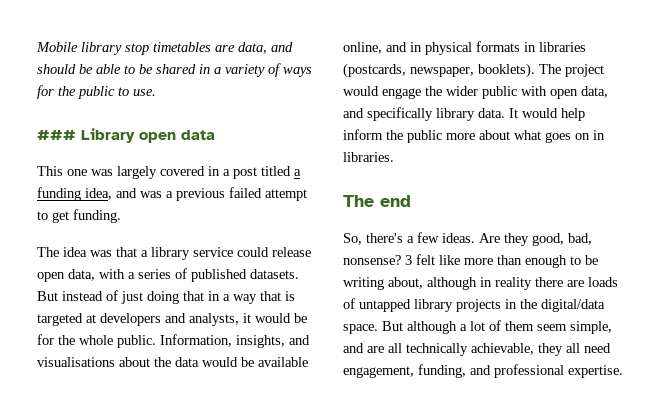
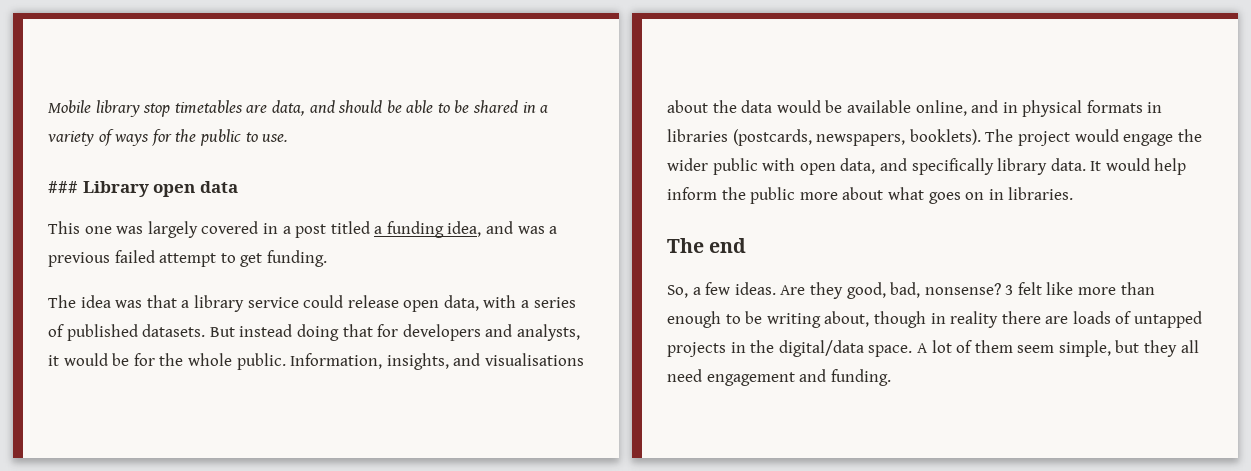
[106,290,295,304] [37,313,96,326] of just doing that in a way that is targeted at -> [296,324,399,341] doing that for
[410,67,474,77] newspaper, -> [816,134,906,146] newspapers,
[366,233,403,243] there's -> (688, 291) none
[427,277,477,290] although -> [873,311,926,328] though
[414,299,453,312] library -> (1203, 319) none
[382,321,467,334] But although a -> [916,343,928,353] A
[343,343,611,356] [343,364,623,378] and are all technically achievable, they all need engagement, funding, and professional expertise. -> [1115,340,1199,357] [667,369,891,386] but they all need engagement and funding.

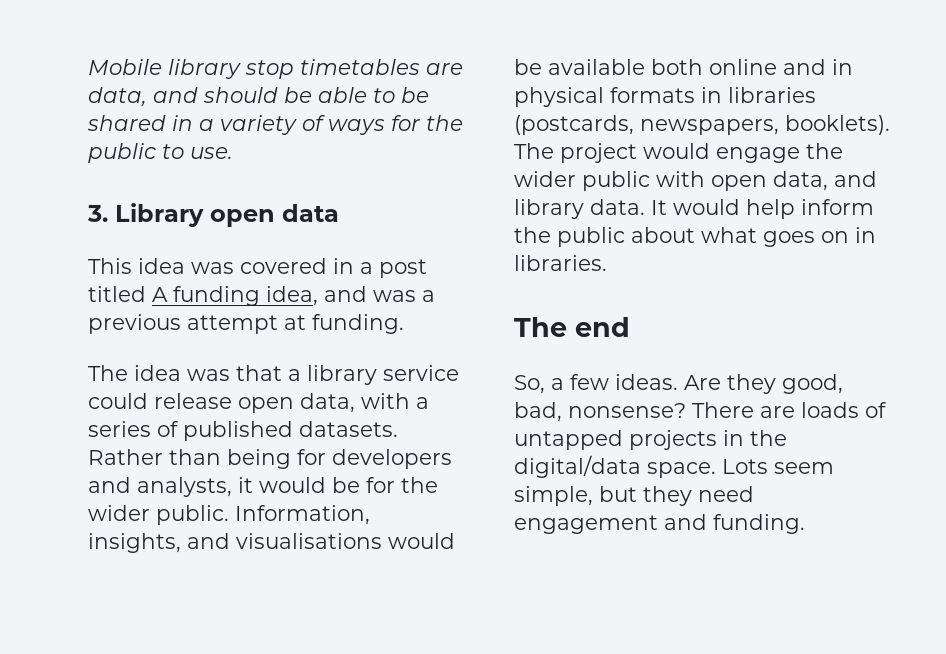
[48,181,78,193] ### -> [87,205,108,222] 3.
[84,221,198,238] one was largely -> [138,258,234,274] idea was
[374,226,383,234] a -> [152,287,168,302] A
[114,250,263,267] failed attempt to get -> [187,315,306,334] attempt at
[209,324,373,341] But instead doing that -> [88,449,291,469] Rather than being
[187,353,232,366] whole -> [88,505,150,521] wider
[667,100,773,113] about the data -> (382, 541) none
[915,100,967,116] online, -> [651,59,777,75] both online
[911,158,994,175] specifically -> (877, 179) none
[799,192,838,200] more -> (625, 237) none
[1005,282,1155,295] [667,311,1041,328] 3 felt like more than enough to be writing about, though in reality there -> [692,402,754,418] There
[916,340,1013,353] A lot of them -> [722,459,768,474] Lots
[1180,340,1199,353] all -> (692, 496) none

